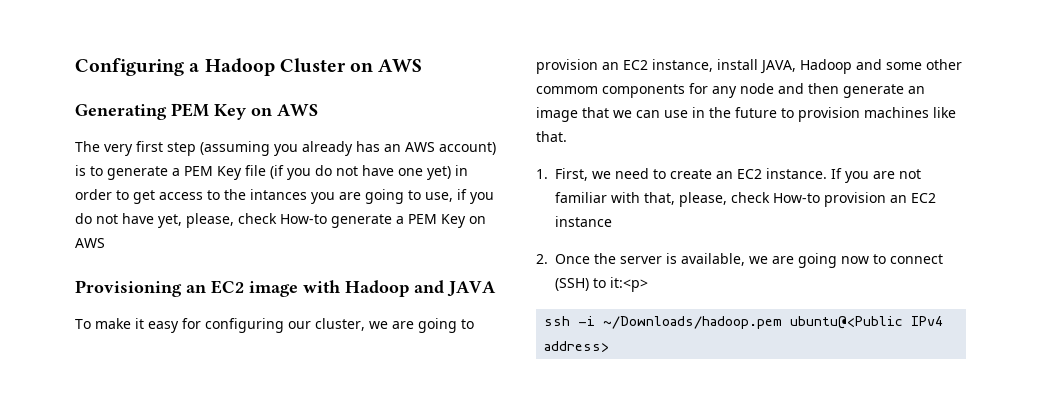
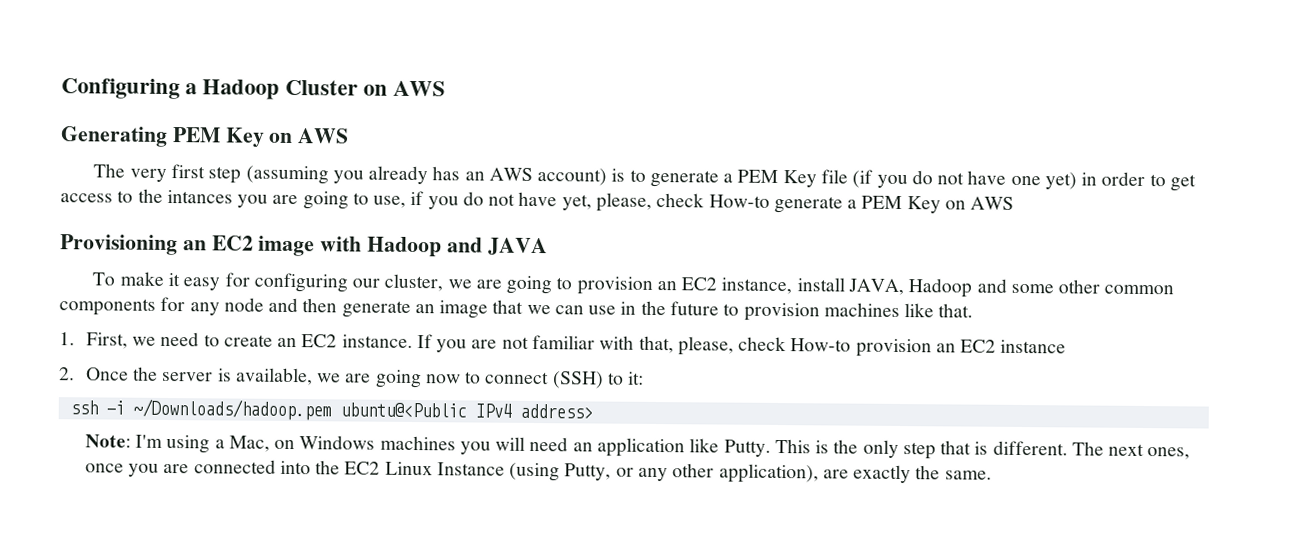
[536,86,598,94] commom -> [1104,284,1175,295] common
[610,277,648,292] it:<p> -> [628,371,645,385] it:
(610, 346) none -> [84,434,1191,460] [84,459,992,484] // Note: I'm using a Mac, on Windows machines you will need an application like Putty. This is the only step that is different. The next ones, once you are connected into the EC2 Linux Instance (using Putty, or any other application), are exactly the same.

